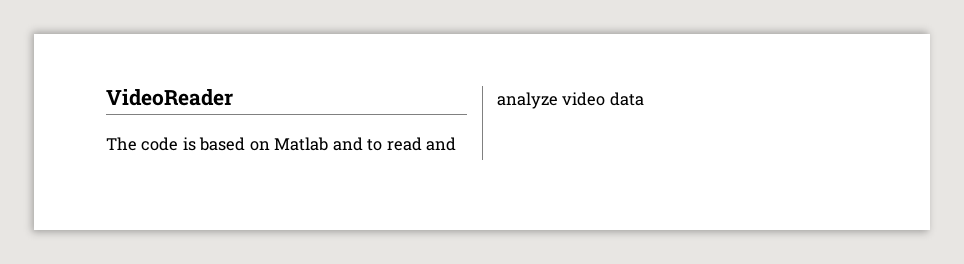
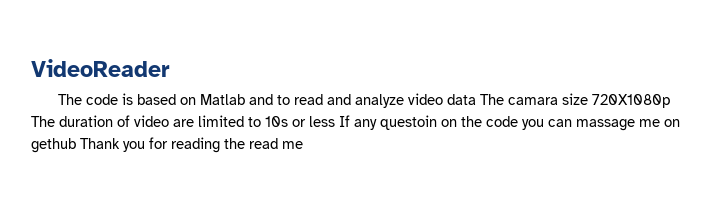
(644, 99) none -> [479,93,670,108] [31,115,680,131] [31,137,303,153] The camara size 720X1080p The duration of video are limited to 10s or less If any questoin on the code you can massage me on gethub Thank you for reading the read me

